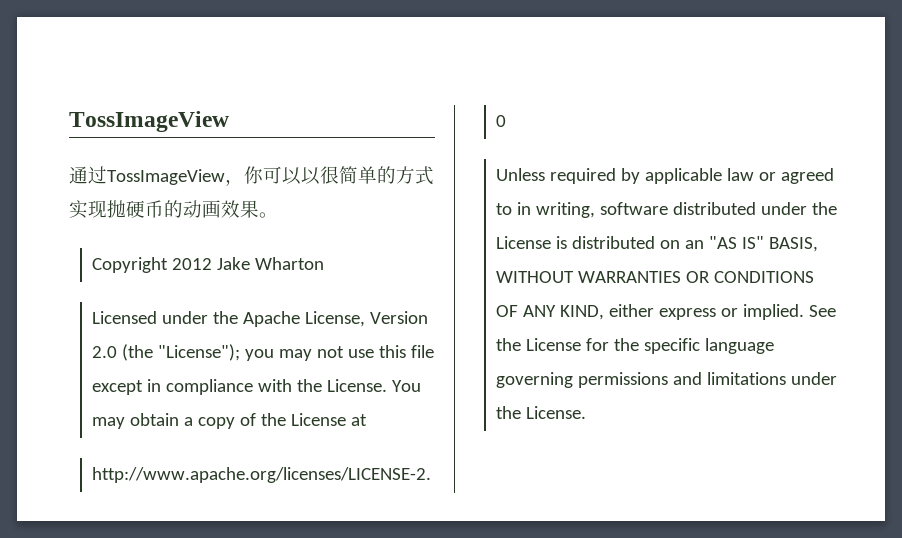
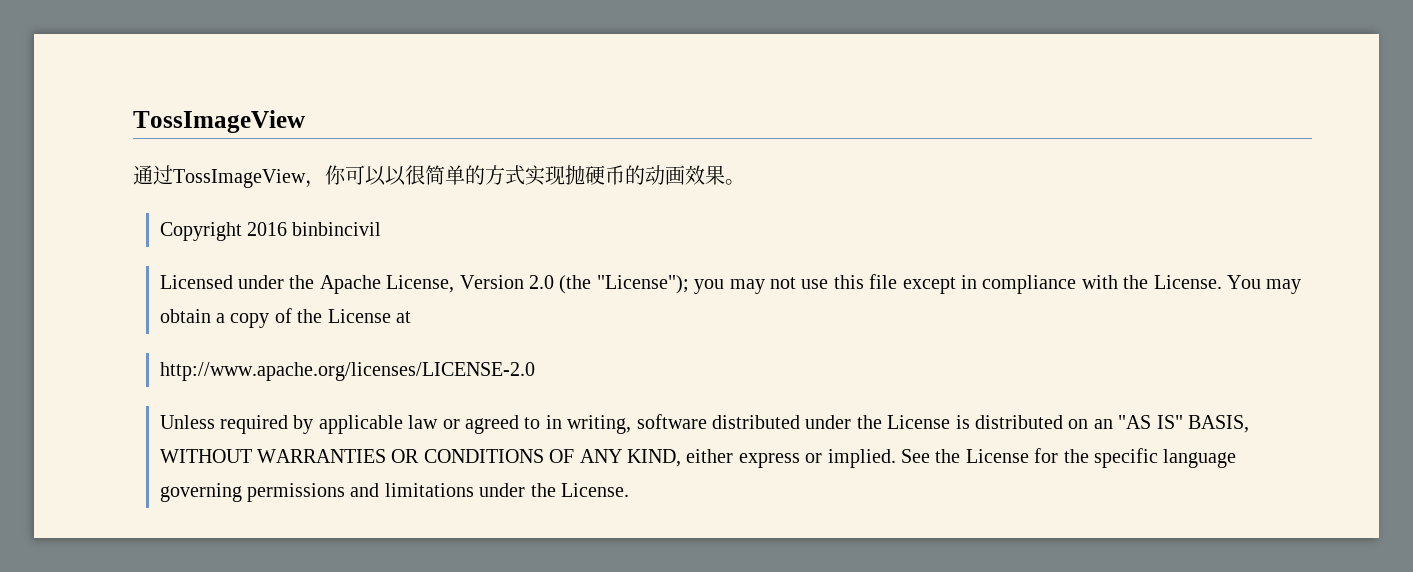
[172,257,325,270] 2012 Jake Wharton -> [247,222,382,236] 2016 binbincivil

